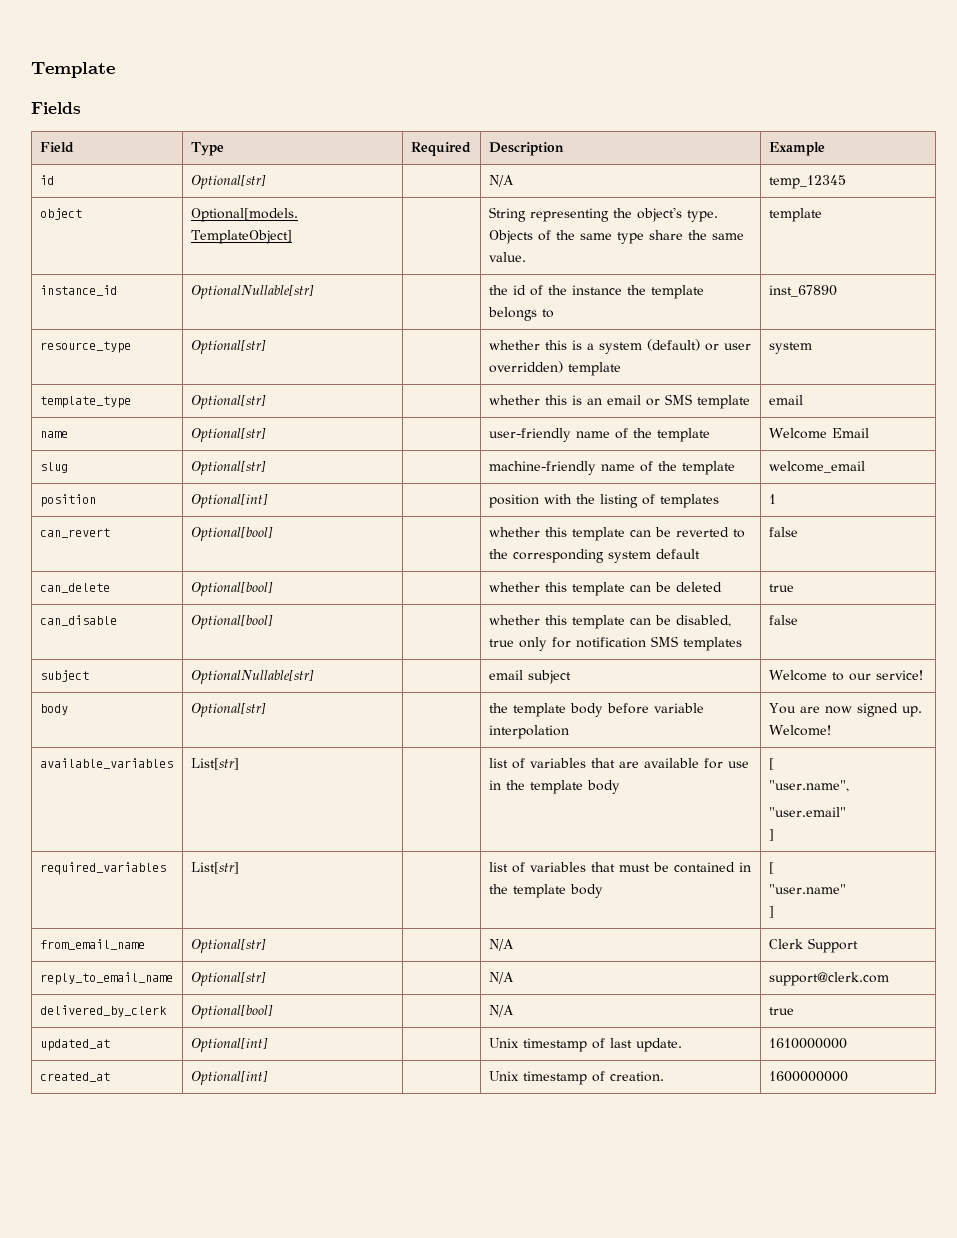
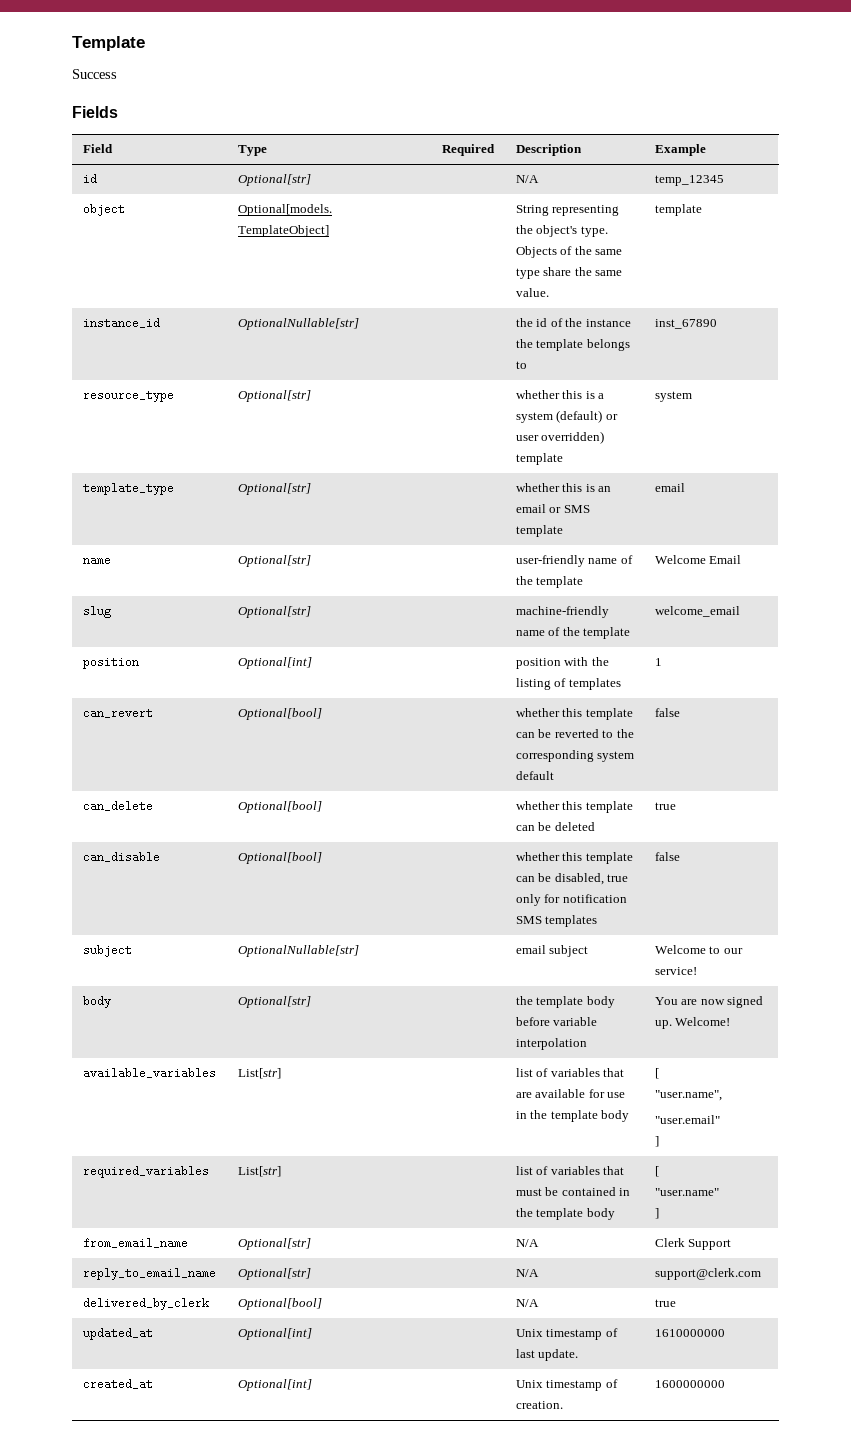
(115, 70) none -> [72,69,117,79] // Success

